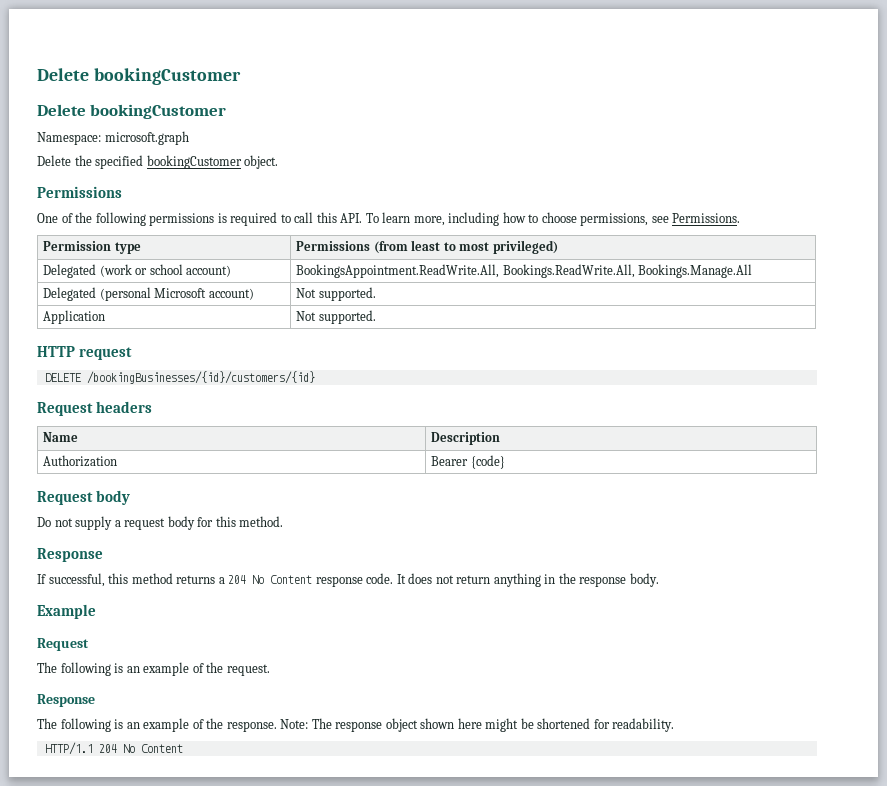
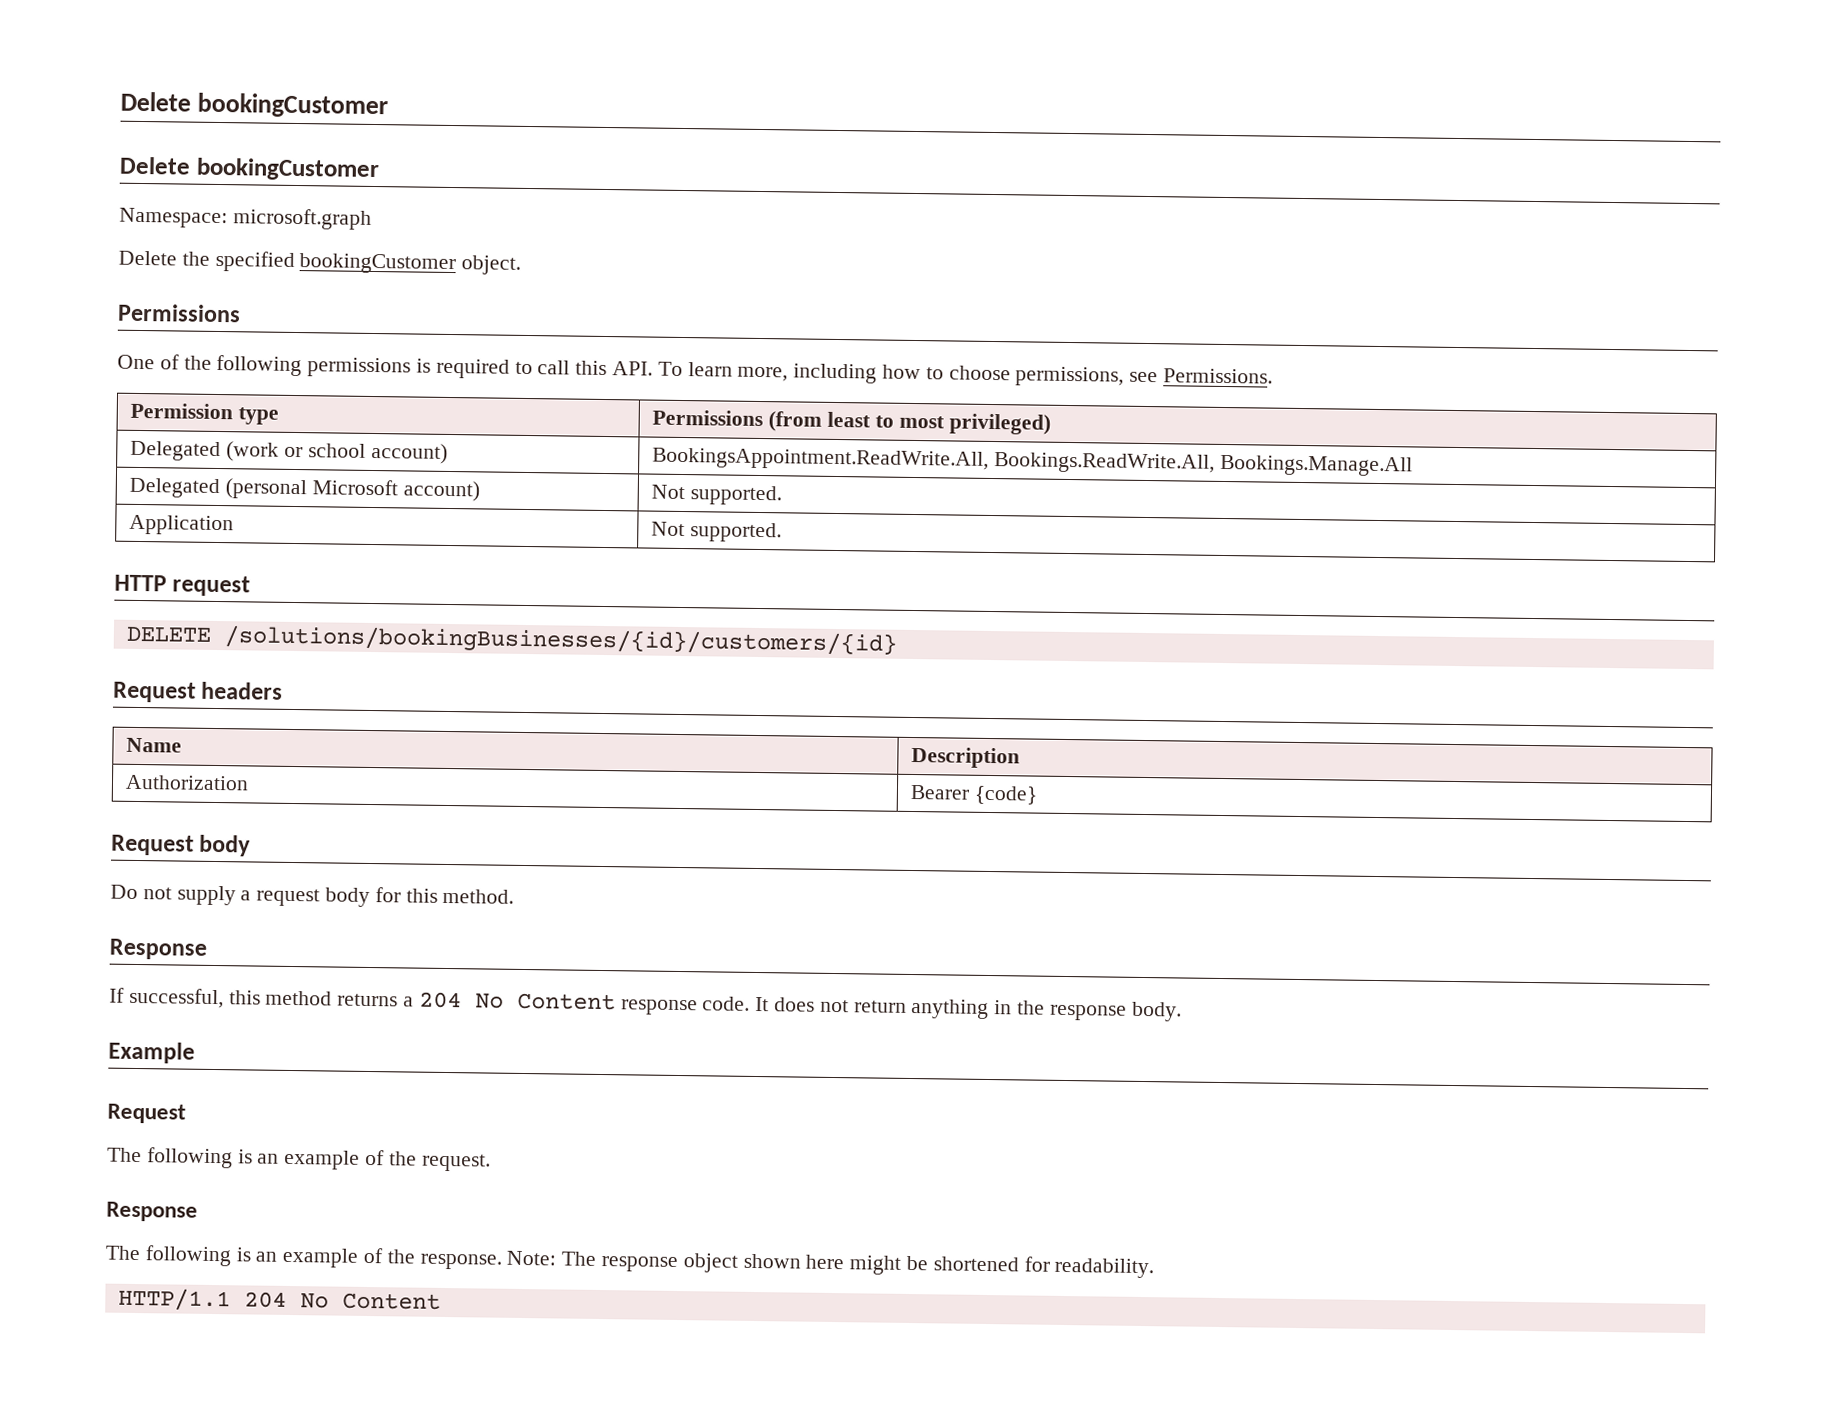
[86,371,315,384] /bookingBusinesses/{id}/customers/{id} -> [223,625,897,656] /solutions/bookingBusinesses/{id}/customers/{id}

